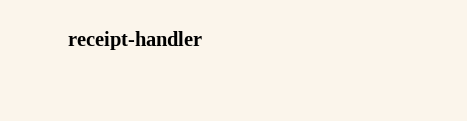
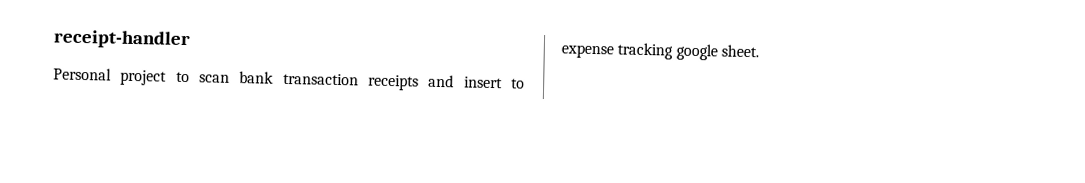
(202, 40) none -> [53,67,525,91] [561,42,759,61] // Personal project to scan bank transaction receipts and insert to expense tracking google sheet.

